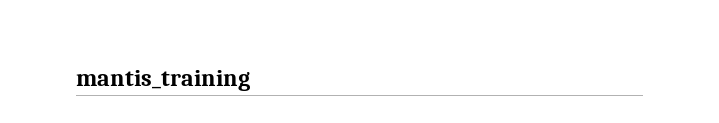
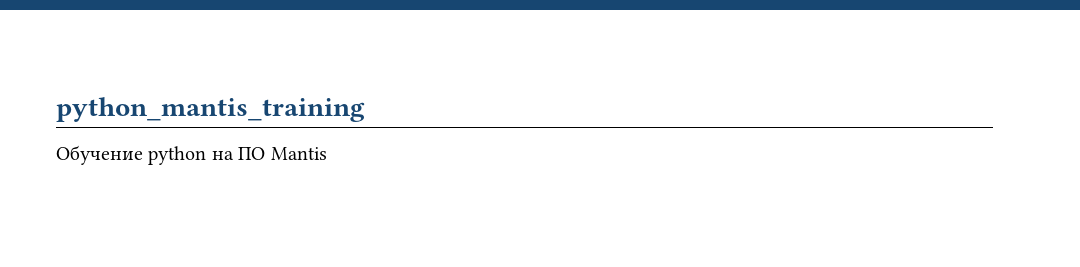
[76,70,250,91] mantis_training -> [56,97,365,122] [56,145,327,165] python_mantis_training // Обучение python на ПО Mantis

